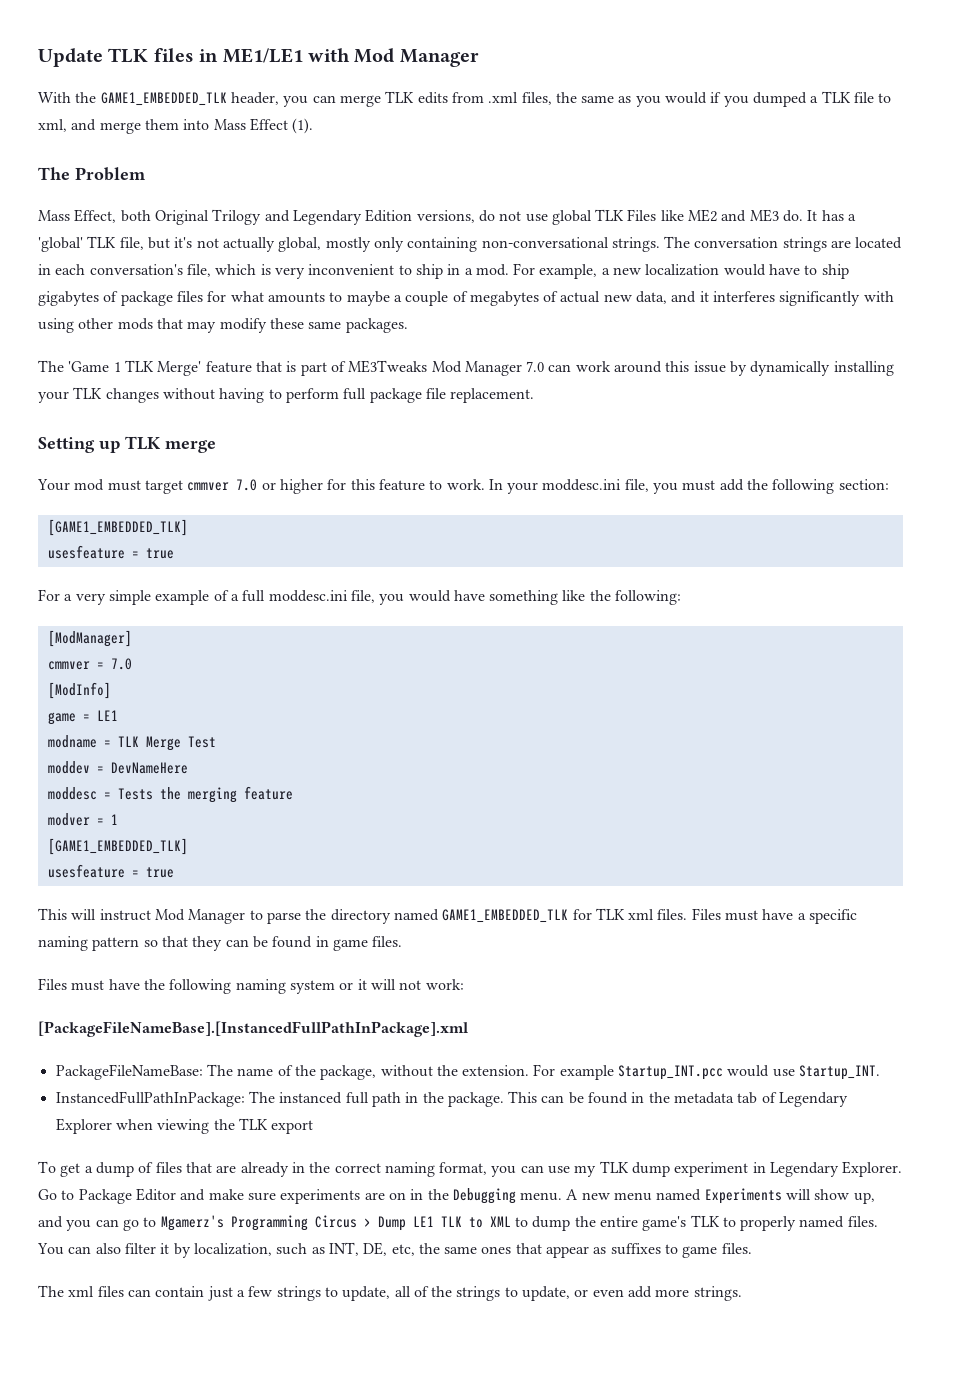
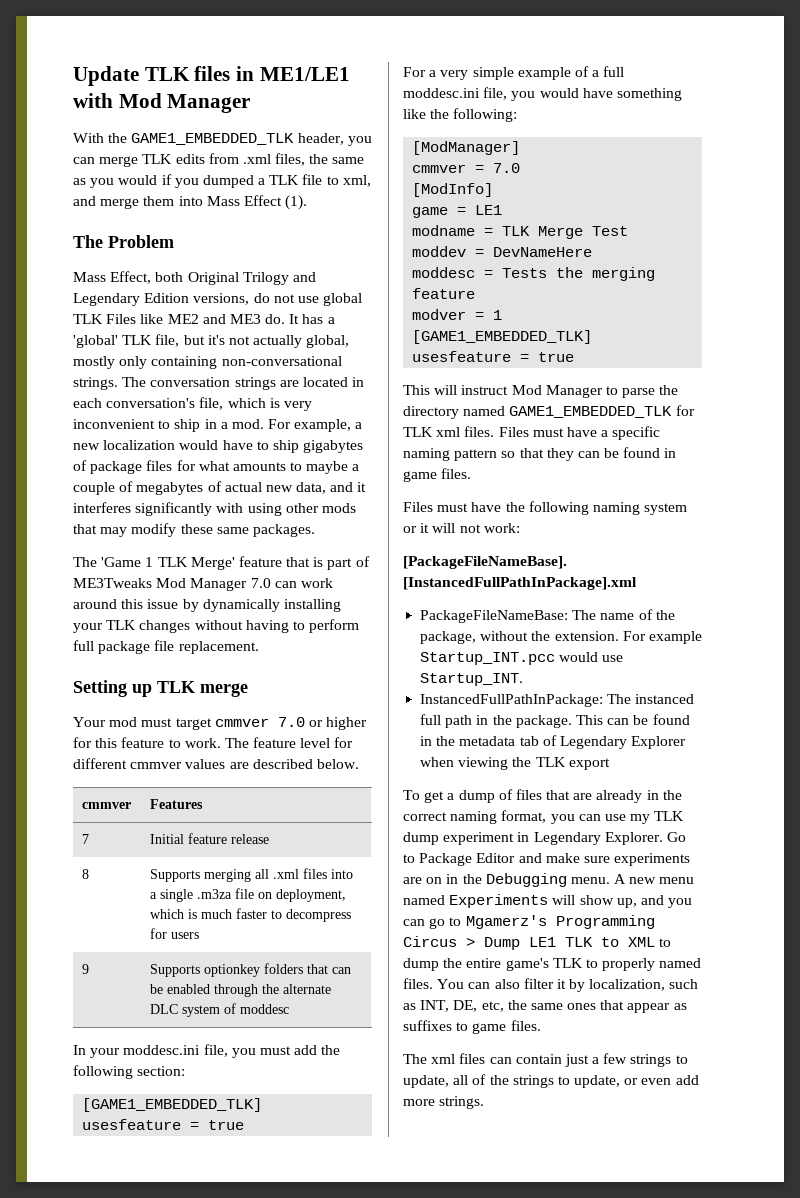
(485, 484) none -> [224,737,354,748] [73,758,359,769] [82,802,132,809] [150,799,204,809] [82,834,90,844] [150,833,270,844] [82,869,90,879] [150,868,354,882] [150,888,347,902] [150,908,352,922] [150,928,200,939] [82,964,90,974] [150,963,352,977] [150,984,332,997] [150,1003,290,1017] The feature level for different cmmver values are described below. // cmmver | Features // 7 | Initial feature release // 8 | Supports merging all .xml files into a single .m3za file on deployment, which is much faster to decompress for users // 9 | Supports optionkey folders that can be enabled through the alternate DLC system of moddesc //

